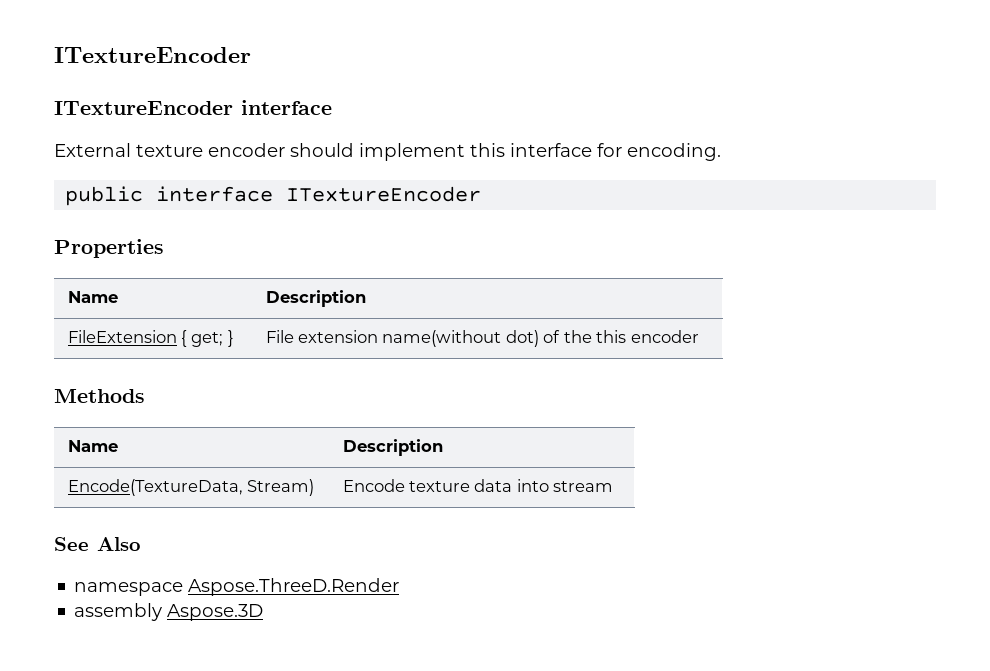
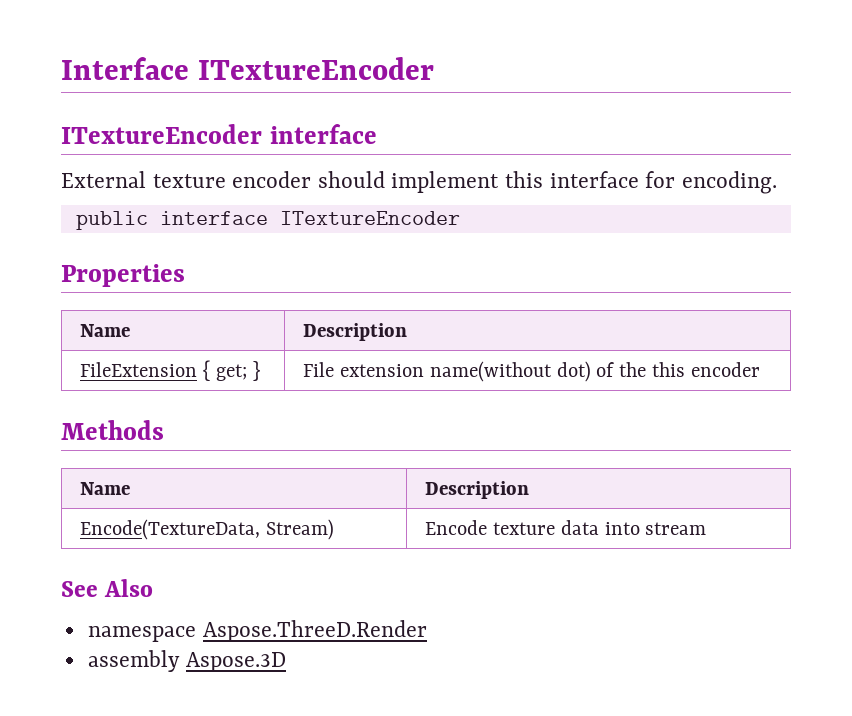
(54, 55) none -> [61,57,189,80] Interface

